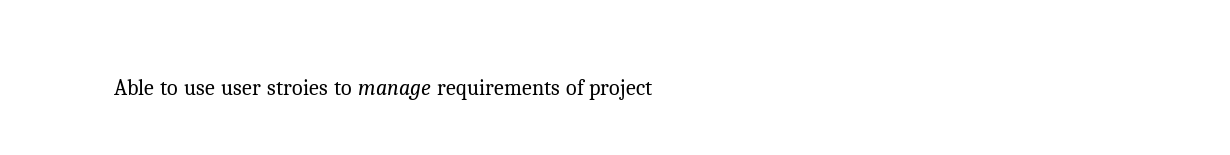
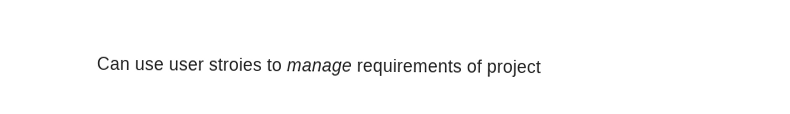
[114,79,178,95] Able to -> [96,56,130,71] Can

